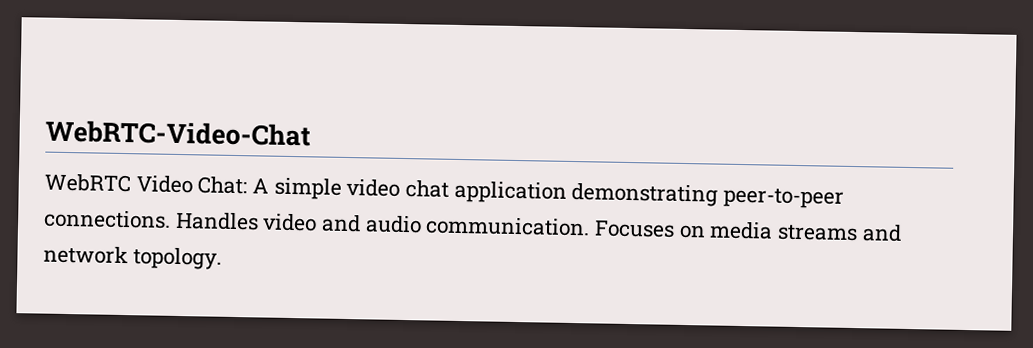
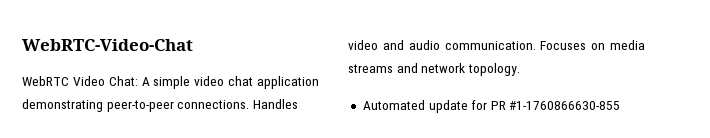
(222, 258) none -> [362,100,621,113] // Automated update for PR #1-1760866630-855

